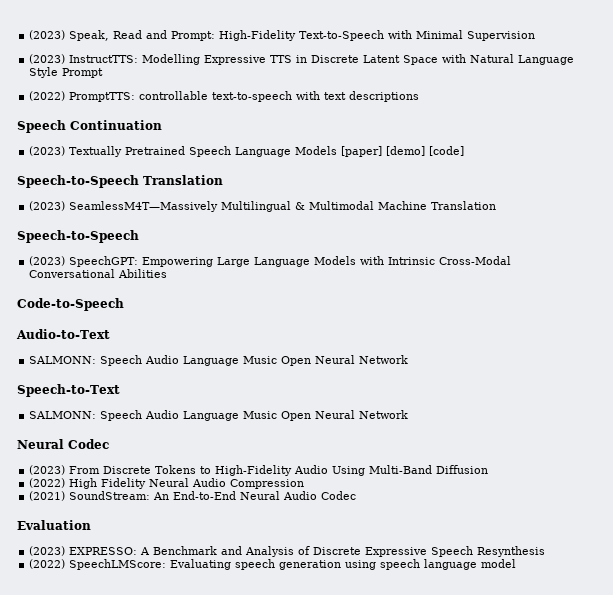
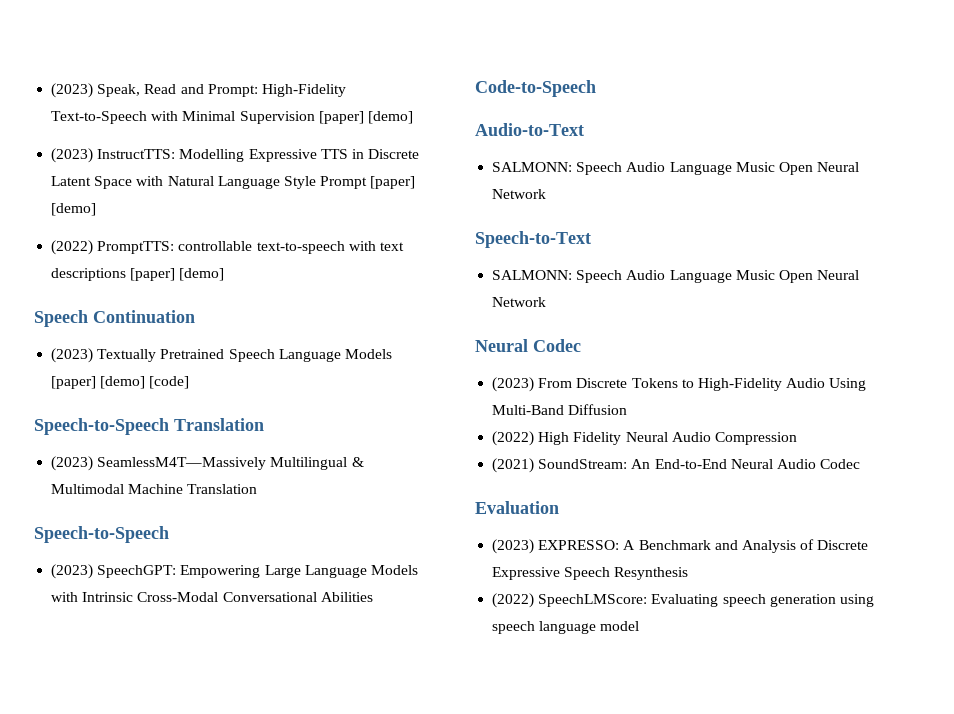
(536, 36) none -> [318,111,413,124] [paper] [demo]
(104, 73) none -> [370,176,416,189] [51,203,97,216] [paper] [demo]
(420, 96) none -> [130,268,225,281] [paper] [demo]

